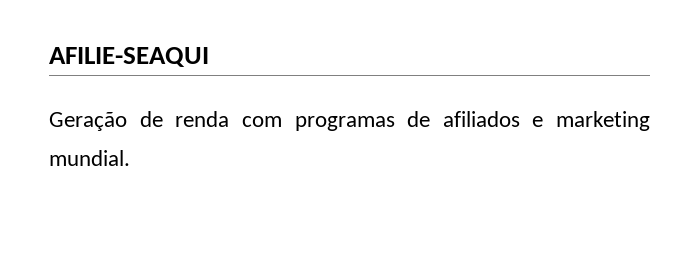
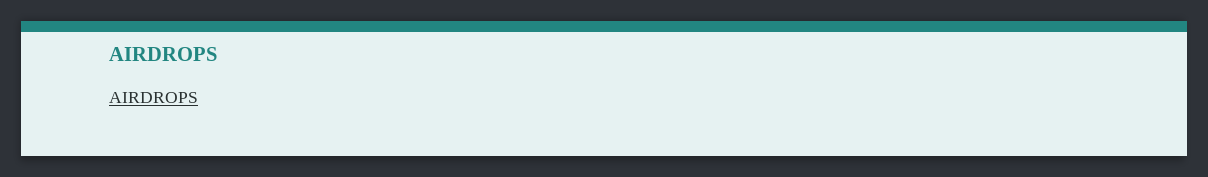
[49,47,209,67] [49,111,650,131] [49,150,130,166] AFILIE-SEAQUI // Geração de renda com programas de afiliados e marketing mundial. -> [109,47,217,61] [109,92,198,103] AIRDROPS // AIRDROPS

